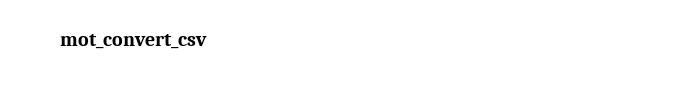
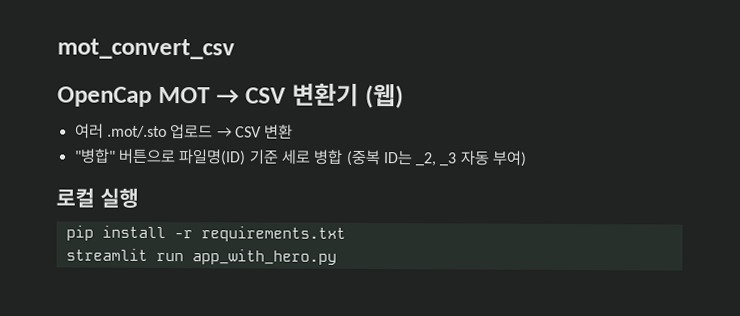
(207, 41) none -> [57,82,404,109] [74,123,294,140] [73,148,528,167] [56,187,139,208] [65,225,346,242] [65,248,337,265] // OpenCap MOT → CSV 변환기 (웹) // 여러 .mot/.sto 업로드 → CSV 변환 // "병합" 버튼으로 파일명(ID) 기준 세로 병합 (중복 ID는 _2, _3 자동 부여) // 로컬 실행 // pip install -r requirements.txt // streamlit run app_with_hero.py

